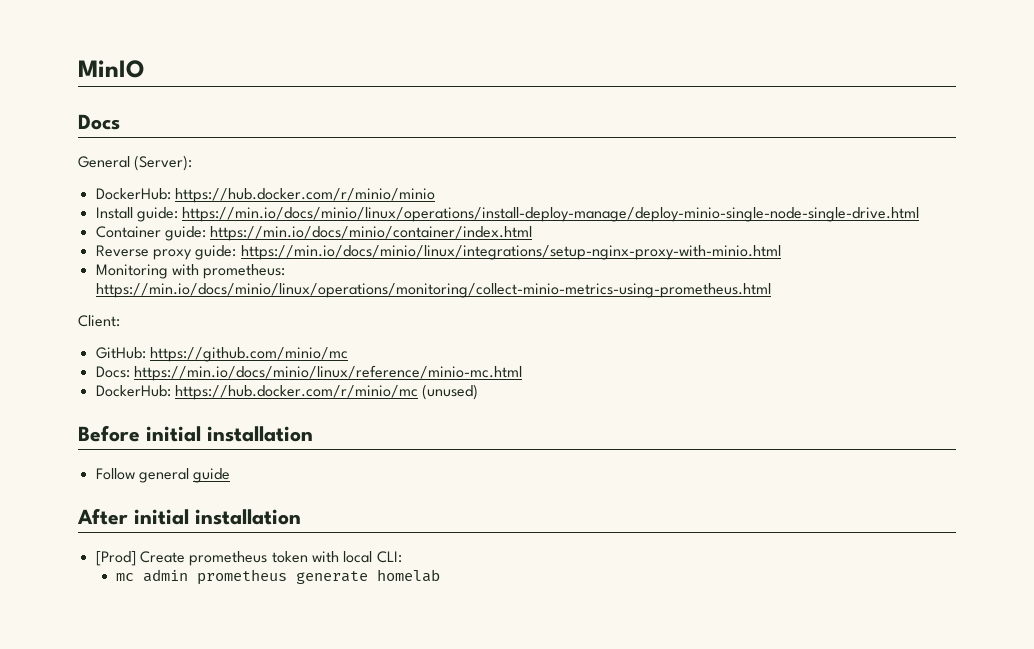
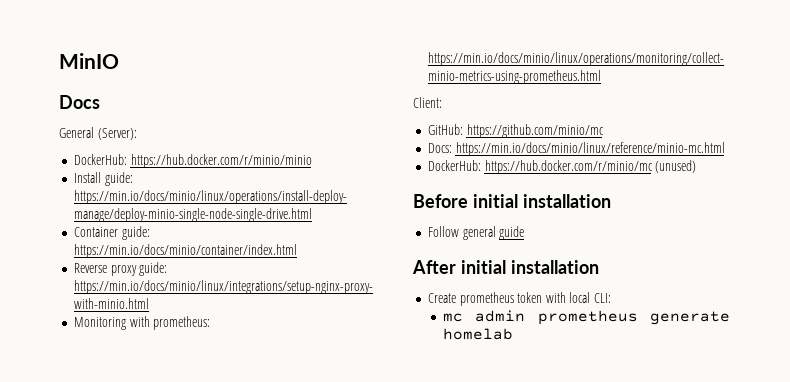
[95,551,136,566] [Prod] -> (599, 267) none

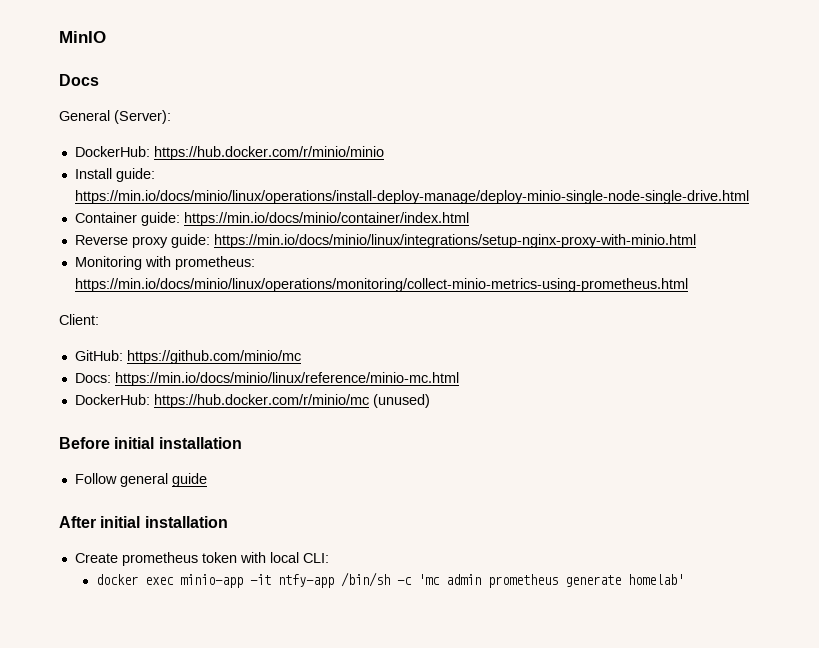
[443,313,464,322] mc -> [95,572,440,588] docker exec minio-app -it ntfy-app /bin/sh -c 'mc
[443,328,514,340] homelab -> [627,574,684,585] homelab'

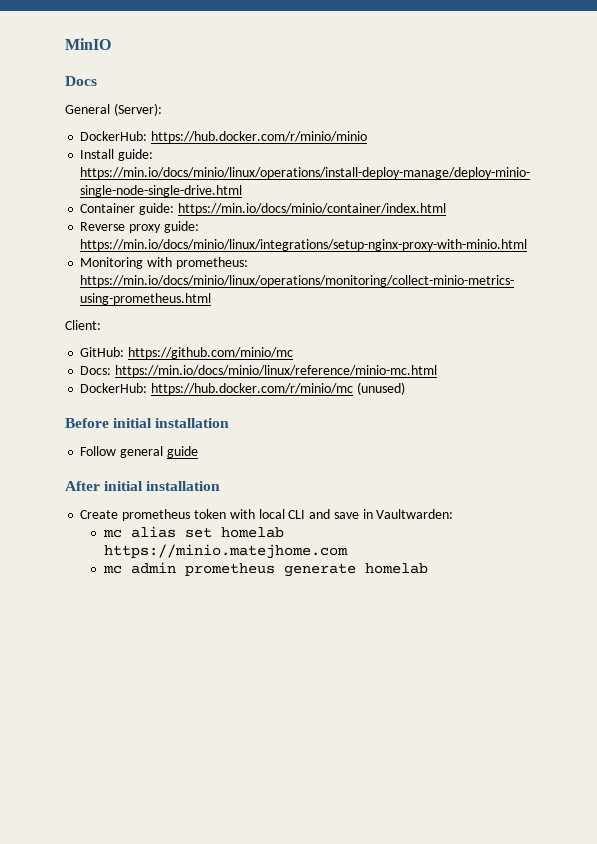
[302,553,329,563] [95,572,440,588] CLI: // docker exec minio-app -it ntfy-app /bin/sh -c 'mc -> [288,509,454,519] [102,526,284,538] [103,544,348,559] [102,565,122,574] CLI and save in Vaultwarden: // mc alias set homelab https://minio.matejhome.com // mc
[627,574,684,585] homelab' -> [364,563,428,574] homelab

